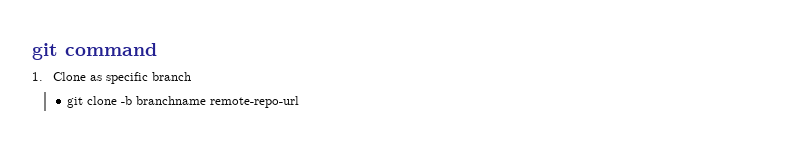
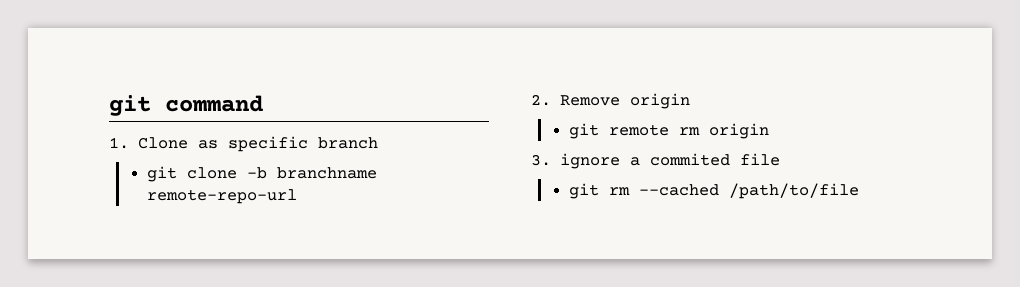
(300, 102) none -> [531,93,690,109] [568,123,769,139] [531,153,780,169] [568,183,859,199] // 2. Remove origin // git remote rm origin // 3. ignore a commited file // git rm --cached /path/to/file

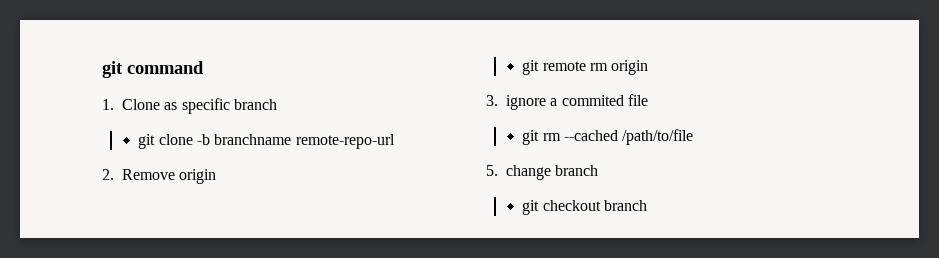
(859, 191) none -> [486,165,599,180] [522,200,647,215] // 5. change branch // git checkout branch

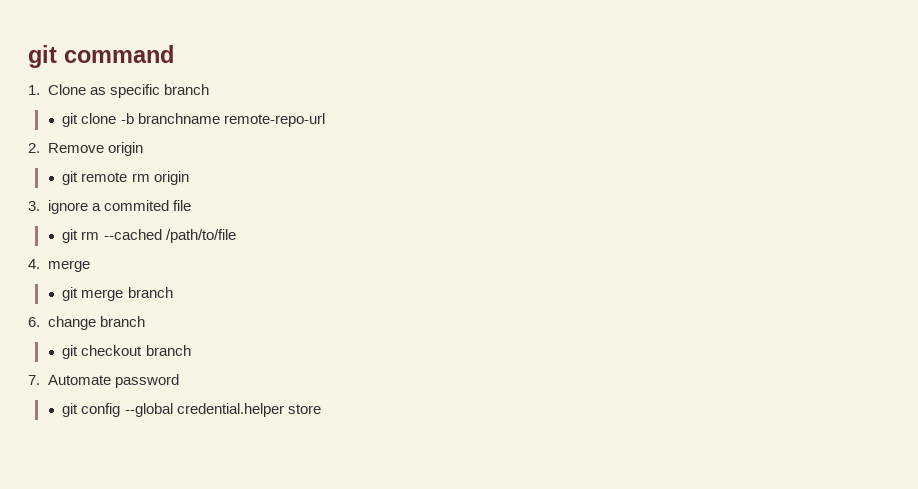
[486,165,498,176] 5. -> [28,259,90,272] [62,287,173,301] [28,317,40,327] 4. merge // git merge branch // 6.
(647, 205) none -> [28,374,179,388] [62,403,321,417] // 7. Automate password // git config --global credential.helper store

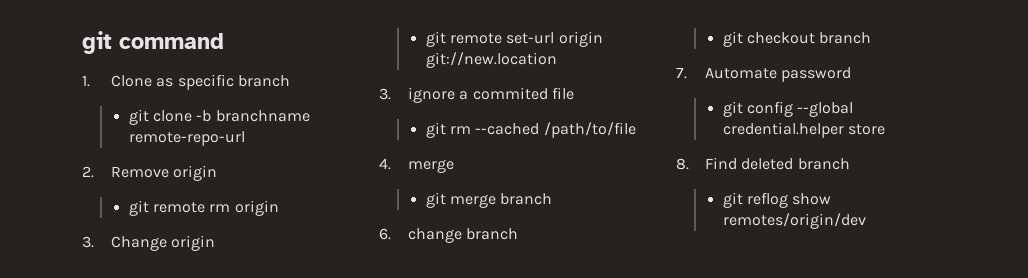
(189, 178) none -> [82,235,216,251] [425,31,603,47] [425,52,557,68] // 3. Change origin // git remote set-url origin git://new.location
(321, 409) none -> [676,157,850,170] [722,192,832,208] [722,213,866,229] // 8. Find deleted branch // git reflog show remotes/origin/dev

